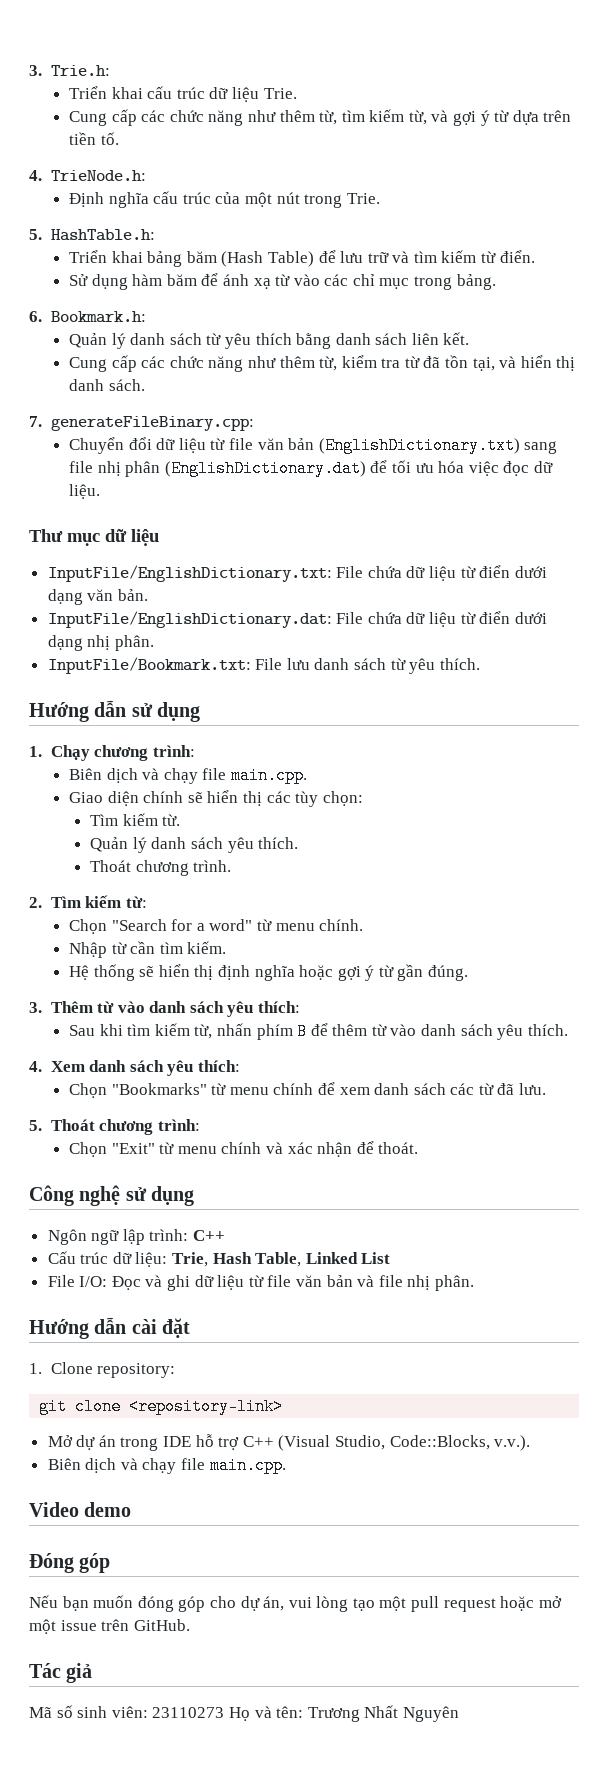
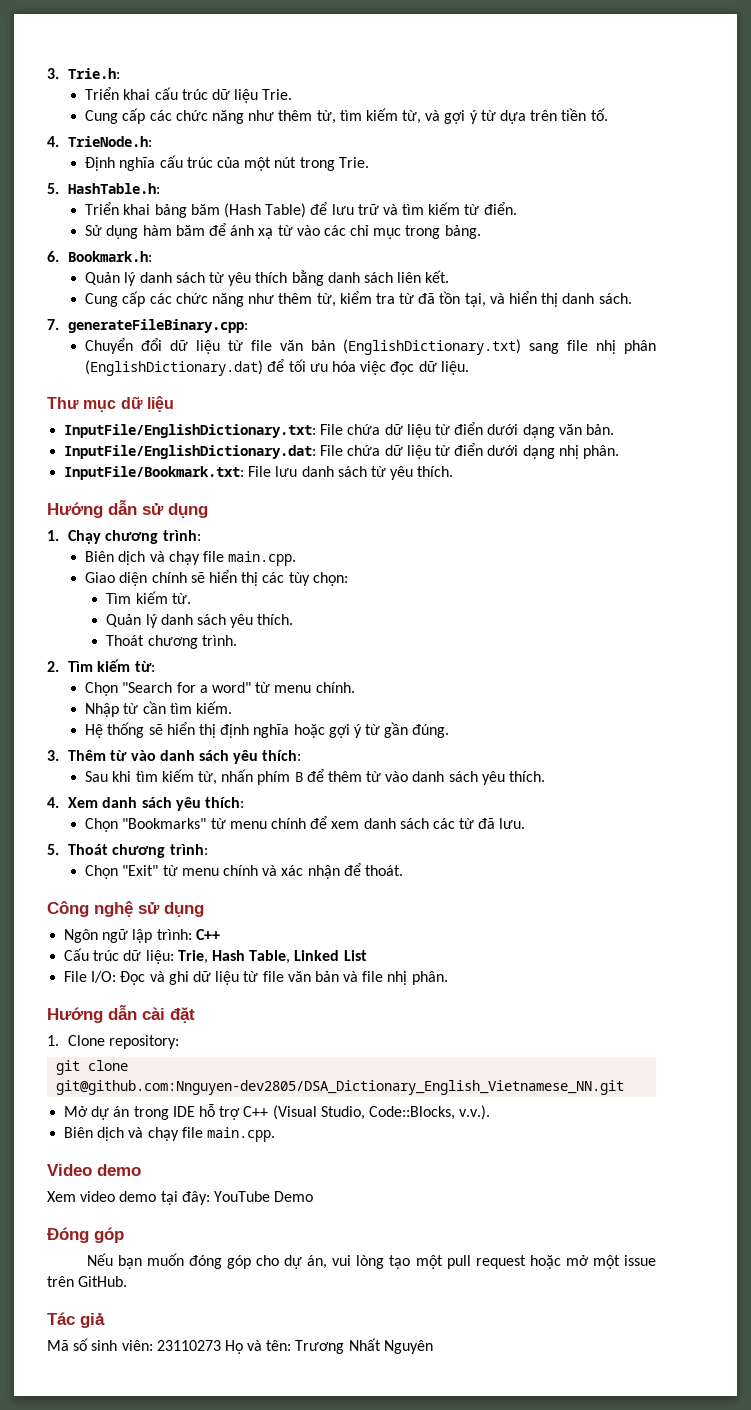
[129,1398,284,1415] <repository-link> -> [56,1080,625,1095] git@github.com:Nnguyen-dev2805/DSA_Dictionary_English_Vietnamese_NN.git
(132, 1509) none -> [47,1191,314,1205] // Xem video demo tại đây: YouTube Demo

